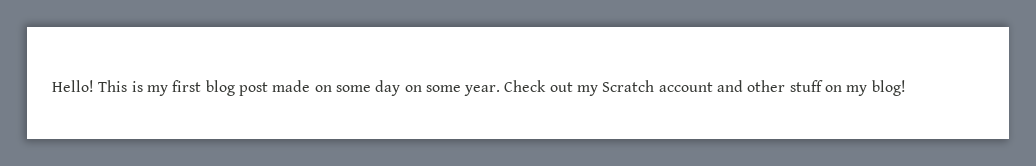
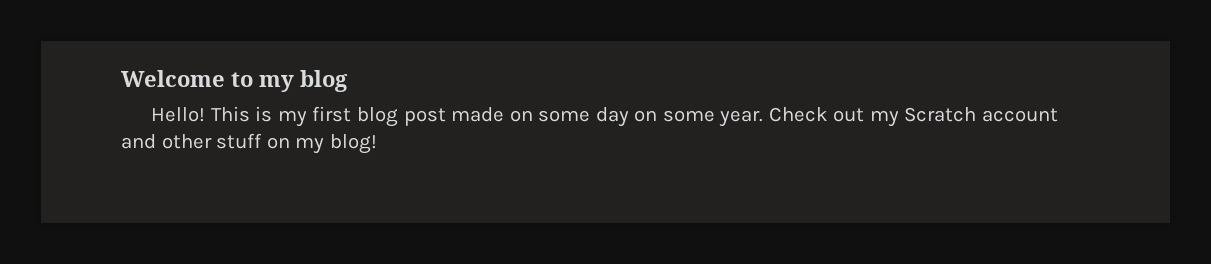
(52, 86) none -> [121,70,348,92] Welcome to my blog //

